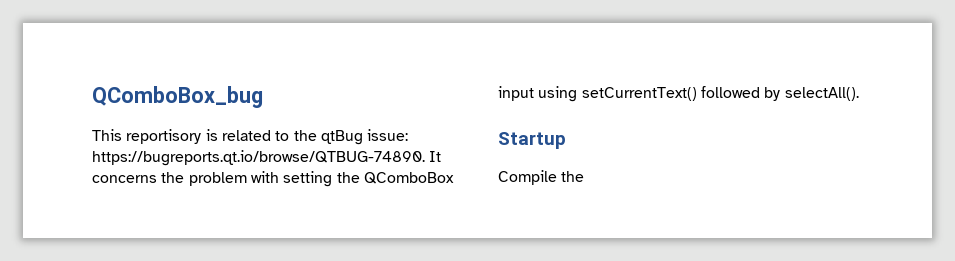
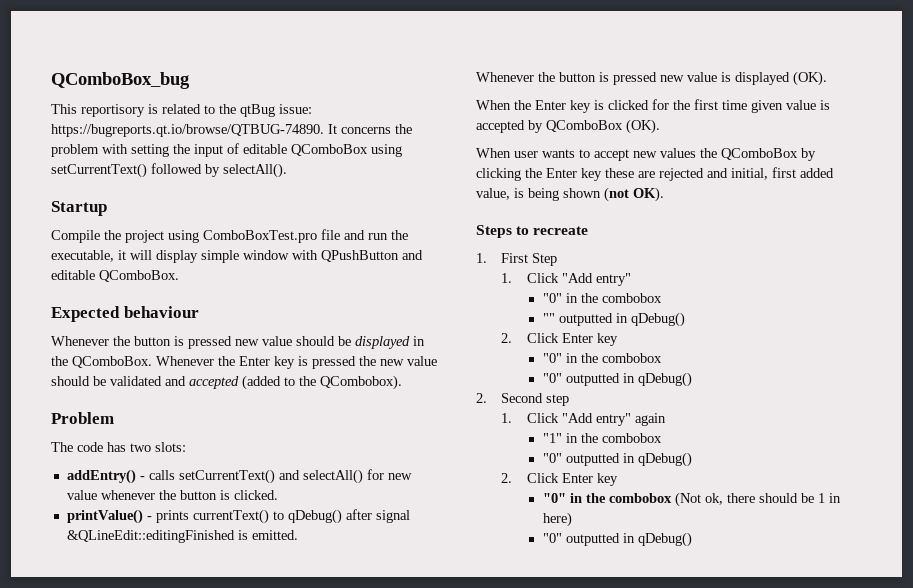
[363,172,454,184] [498,86,534,101] QComboBox input -> [194,143,368,157] input of editable QComboBox
(585, 176) none -> [125,229,408,243] [51,250,423,263] [51,270,179,282] [51,306,199,322] [51,336,425,349] [51,356,437,369] [51,375,402,390] [51,412,114,424] [51,442,186,452] [66,469,412,484] [66,490,278,500] [66,509,410,524] [66,530,298,543] [476,71,827,86] [476,99,830,113] [476,119,660,134] [476,148,816,161] [476,167,834,181] [476,187,664,202] [476,225,589,238] [476,253,558,266] [501,273,631,286] [542,293,662,303] [542,312,685,327] [501,333,618,346] [542,353,662,363] [542,372,692,387] [476,393,570,406] [501,413,666,426] [542,433,662,443] [542,452,692,467] [501,473,618,486] [542,492,841,507] [542,512,572,527] [542,532,692,547] project using ComboBoxTest.pro file and run the executable, it will display simple window with QPushButton and editable QComboBox. // Expected behaviour // Whenever the button is pressed new value should be displayed in the QComboBox. Whenever the Enter key is pressed the new value should be validated and accepted (added to the QCombobox). // Problem // The code has two slots: // addEntry() - calls setCurrentText() and selectAll() for new value whenever the button is clicked. // printValue() - prints currentText() to qDebug() after signal &QLineEdit::editingFinished is emitted. // Whenever the button is pressed new value is displayed (OK). // When the Enter key is clicked for the first time given value is accepted by QComboBox (OK). // When user wants to accept new values the QComboBox by clicking the Enter key these are rejected and initial, first added value, is being shown (not OK). // Steps to recreate // 1. First Step // 1. Click "Add entry" // "0" in the combobox // "" outputted in qDebug() // 2. Click Enter key // "0" in the combobox // "0" outputted in qDebug() // 2. Second step // 1. Click "Add entry" again // "1" in the combobox // "0" outputted in qDebug() // 2. Click Enter key // "0" in the combobox (Not ok, there should be 1 in here) // "0" outputted in qDebug()

